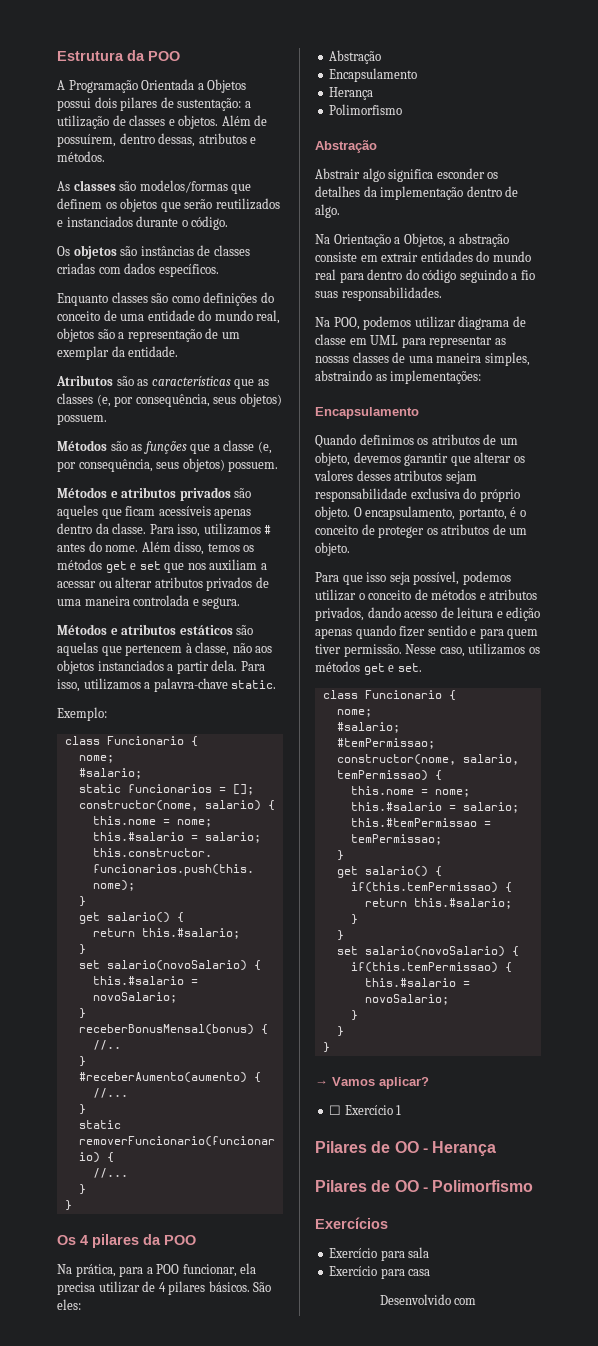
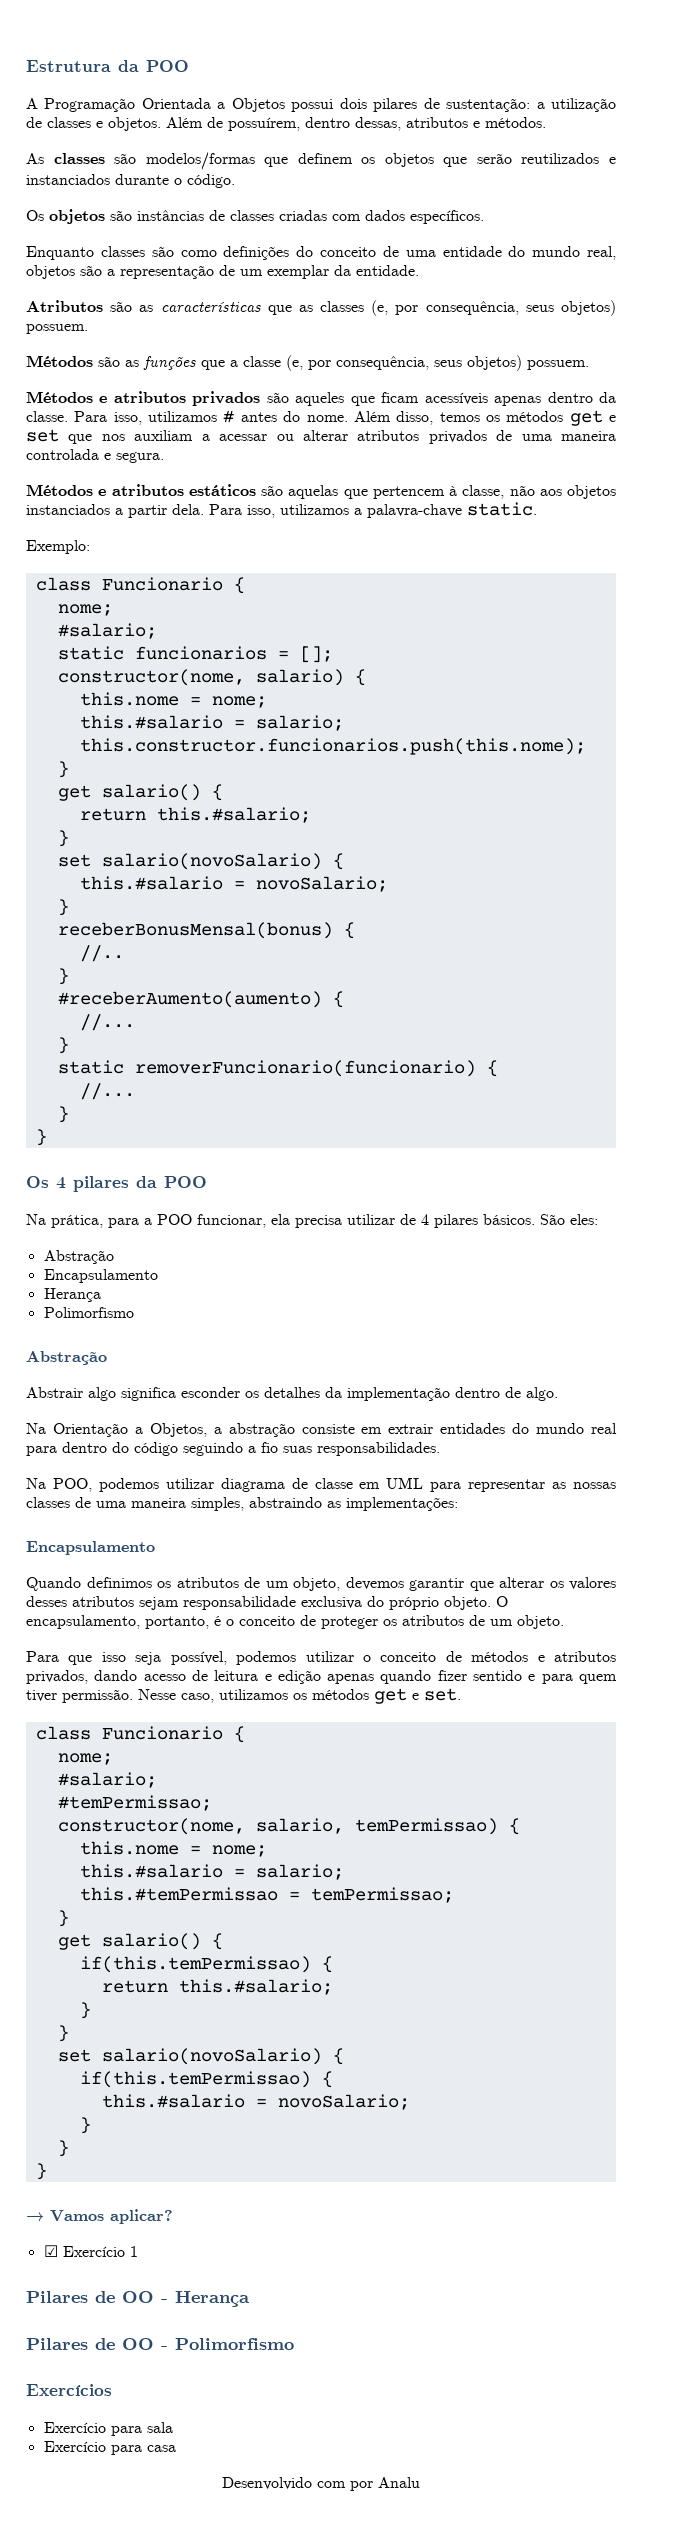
[329,1105,342,1115] ☐ -> [43,2245,58,2257] ☑
(477, 1301) none -> [350,2477,420,2491] por Analu

